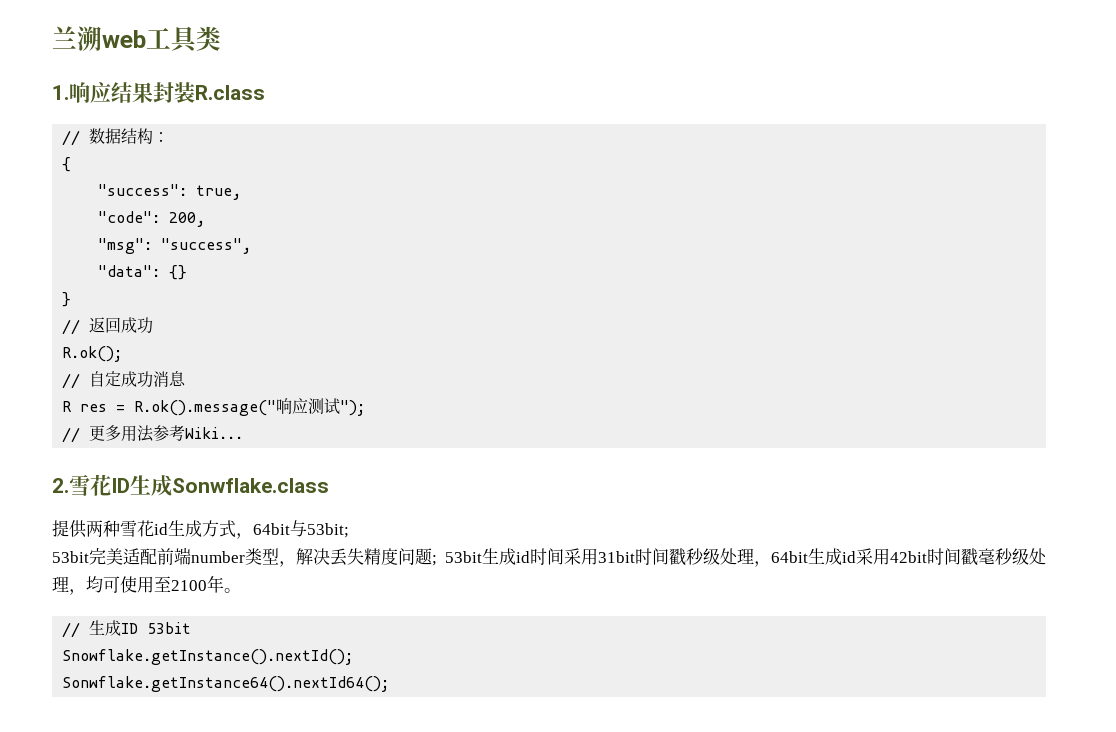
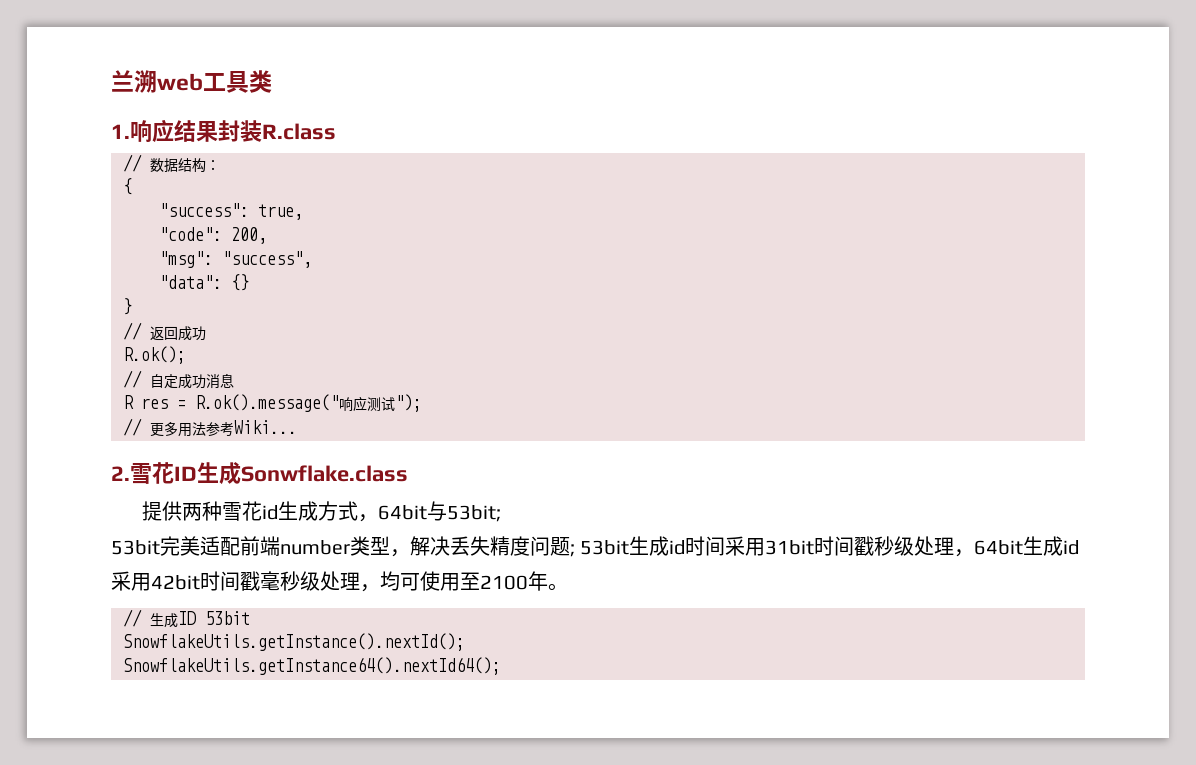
[62,649,354,665] [62,676,390,692] Snowflake.getInstance().nextId(); // Sonwflake.getInstance64().nextId64(); -> [123,633,465,651] [123,657,501,675] SnowflakeUtils.getInstance().nextId(); // SnowflakeUtils.getInstance64().nextId64();

